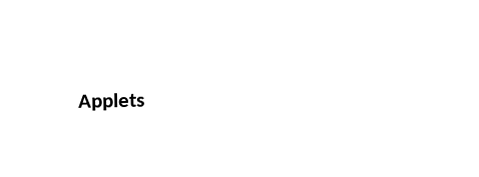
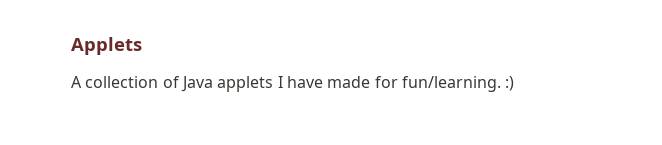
(145, 101) none -> [71,76,515,92] // A collection of Java applets I have made for fun/learning. :)

